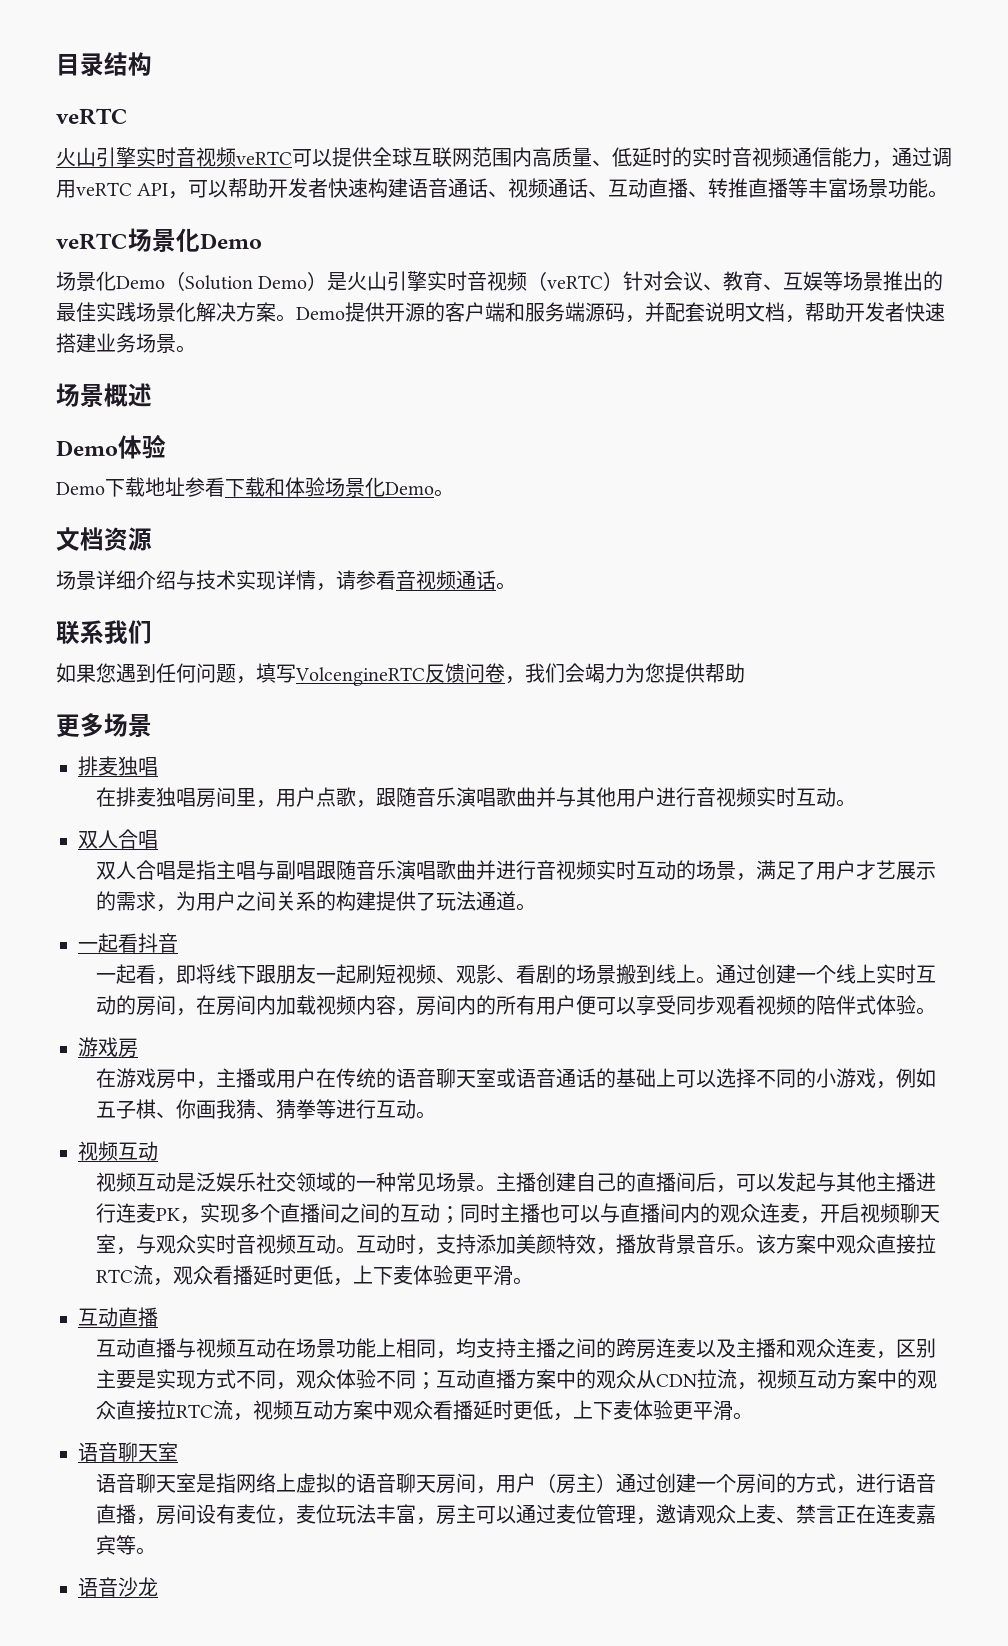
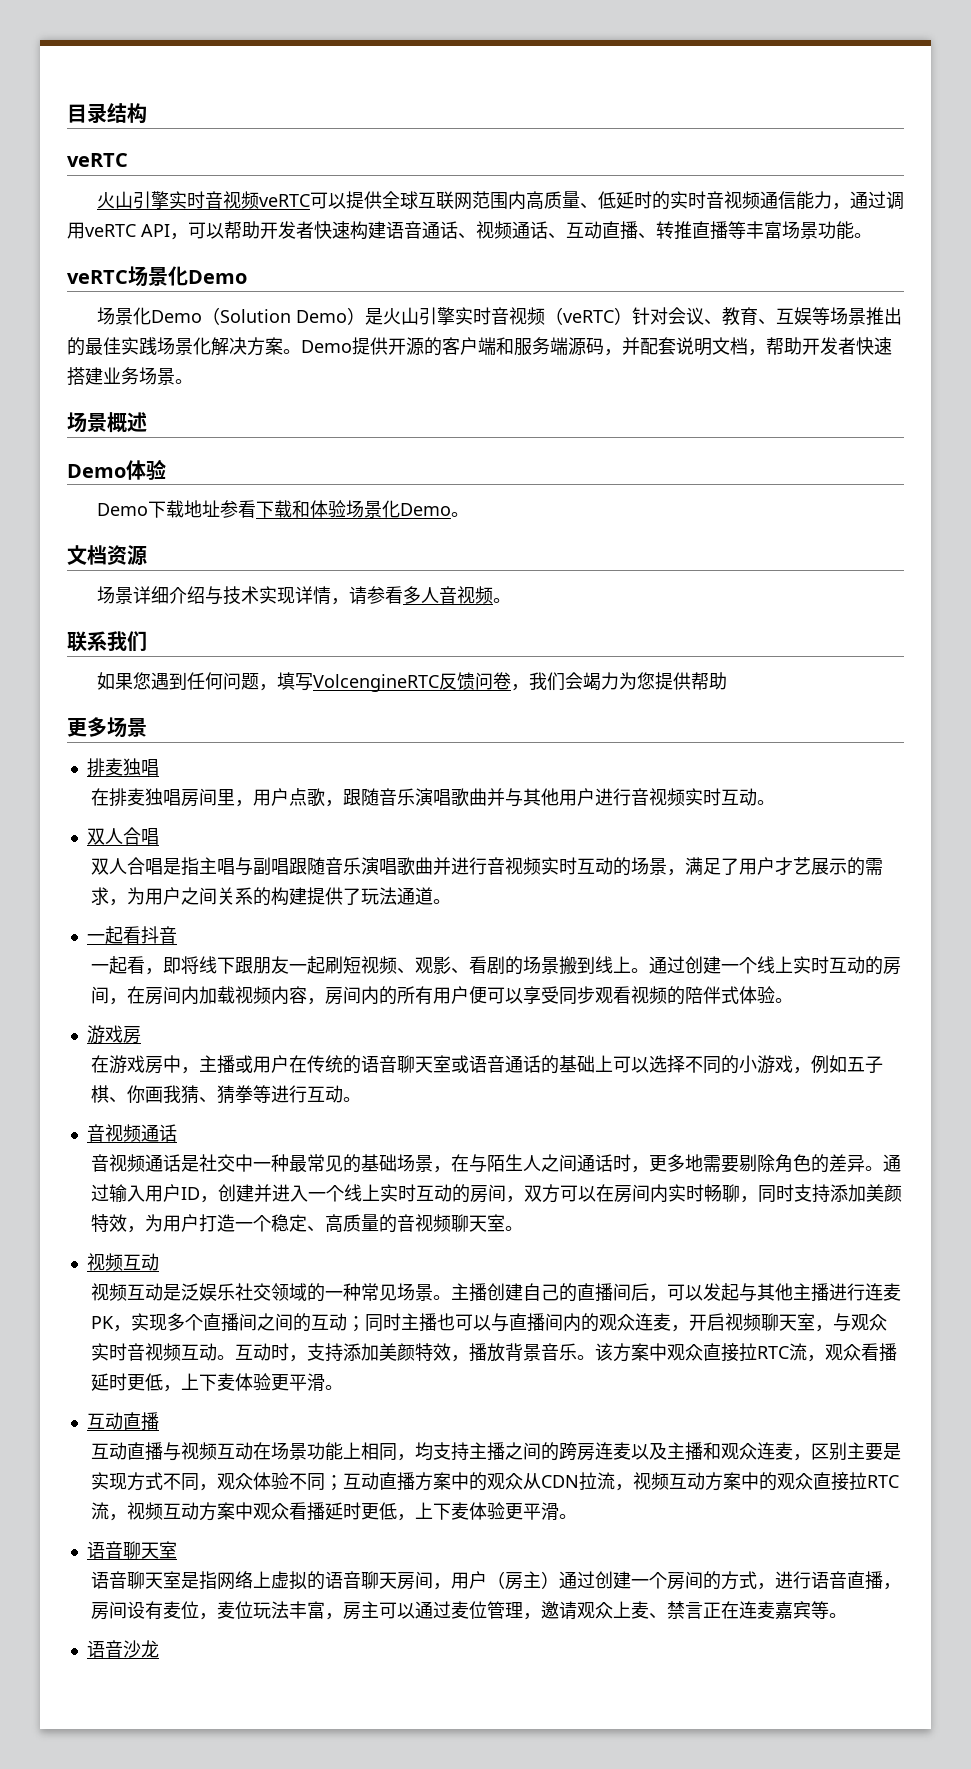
[396,570,496,590] 音视频通话 -> [402,586,493,604] 多人音视频
(436, 1115) none -> [86,1124,177,1142] [91,1154,902,1173] [91,1184,903,1203] [91,1214,524,1233] // 音视频通话 // 音视频通话是社交中一种最常见的基础场景，在与陌生人之间通话时，更多地需要剔除角色的差异。通过输入用户ID，创建并进入一个线上实时互动的房间，双方可以在房间内实时畅聊，同时支持添加美颜特效，为用户打造一个稳定、高质量的音视频聊天室。

